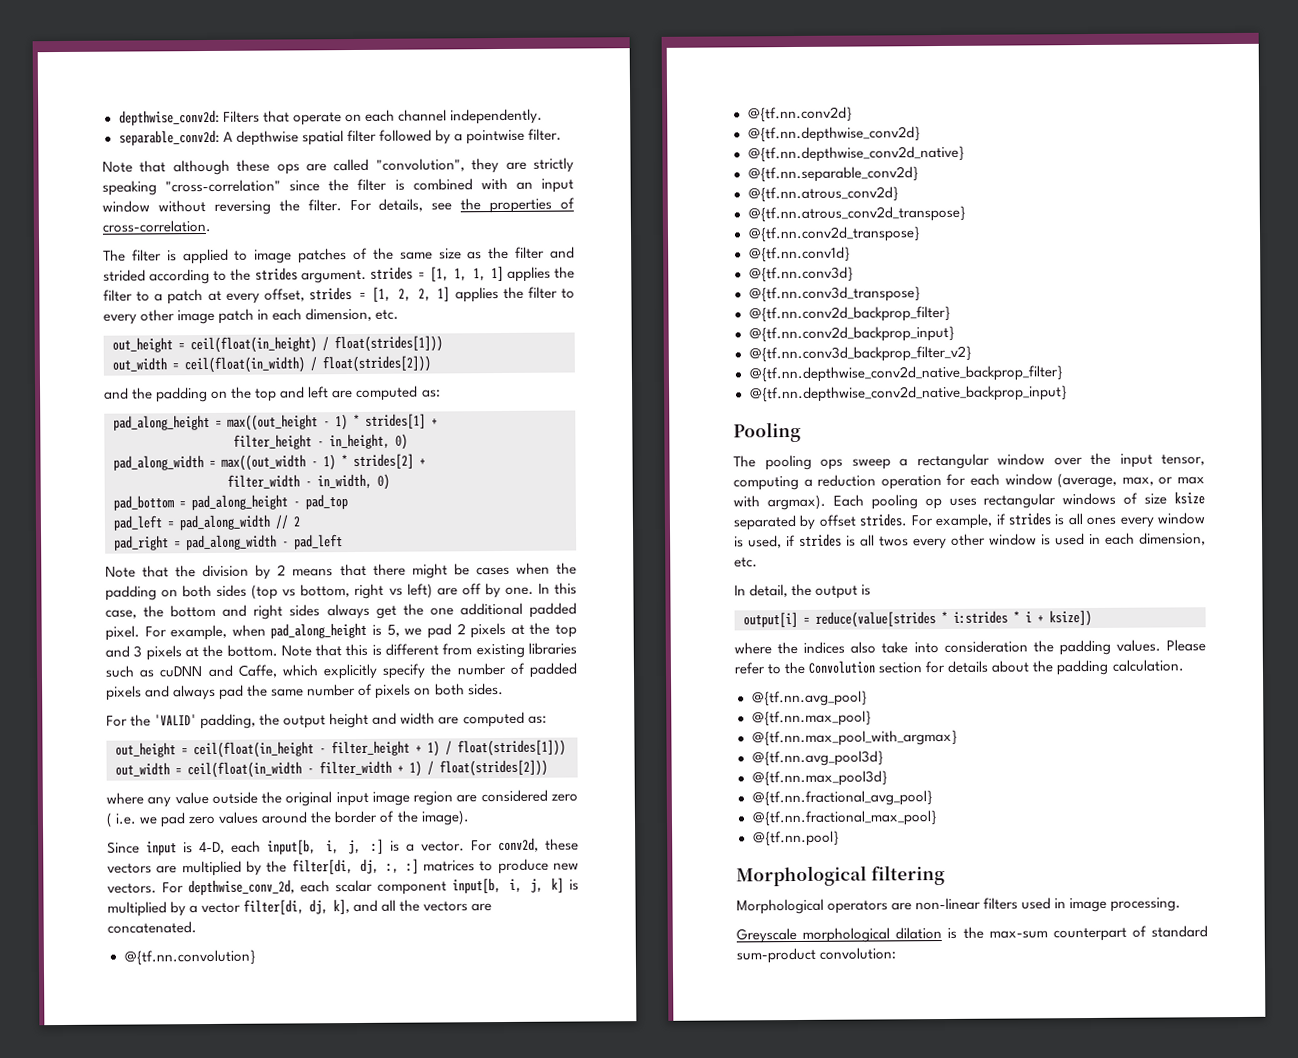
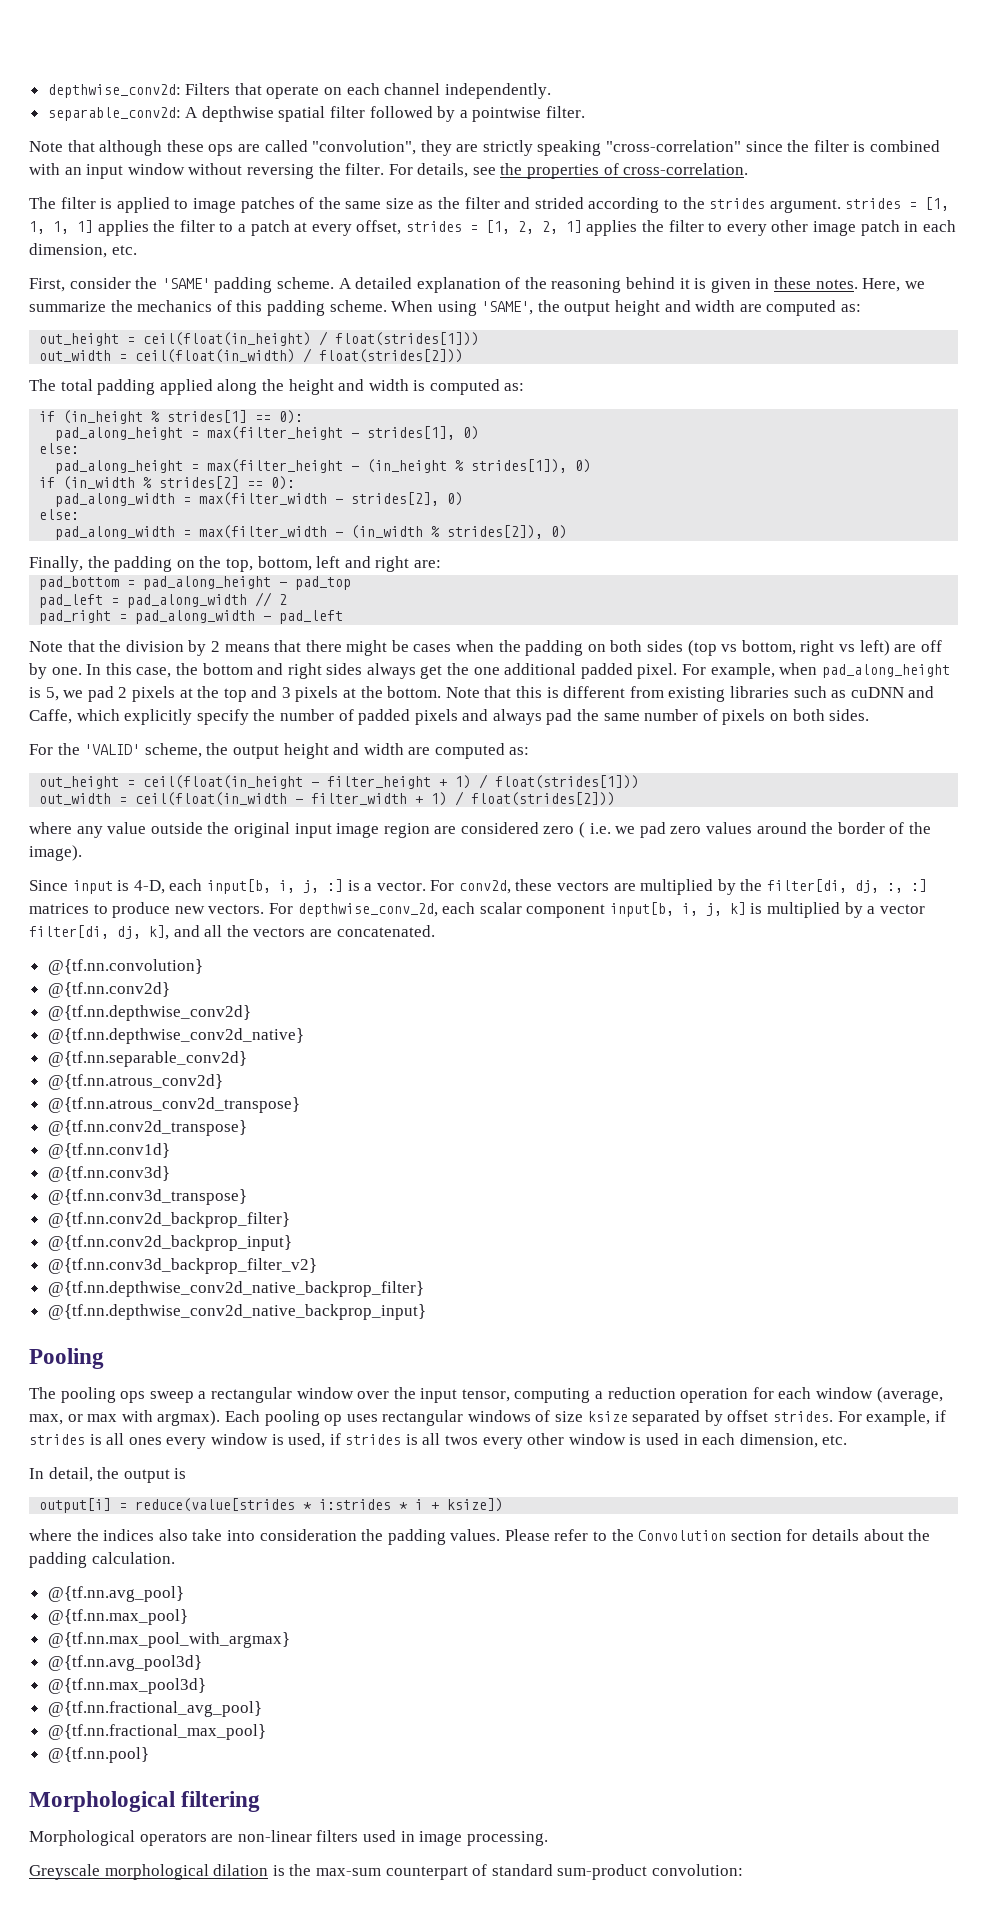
(400, 314) none -> [29,277,925,293] [29,300,862,316] // First, consider the 'SAME' padding scheme. A detailed explanation of the reasoning behind it is given in these notes. Here, we summarize the mechanics of this padding scheme. When using 'SAME', the output height and width are computed as:
[104,385,441,403] [113,413,438,431] [233,433,408,450] [113,453,426,471] [227,473,390,490] and the padding on the top and left are computed as: // pad_along_height = max((out_height - 1) * strides[1] + // filter_height - in_height, 0) // pad_along_width = max((out_width - 1) * strides[2] + // filter_width - in_width, 0) -> [29,379,525,395] [39,410,304,424] [55,426,480,441] [39,443,80,454] [55,459,592,474] [39,476,296,490] [55,492,464,507] [39,509,80,520] [55,525,568,540] [29,556,441,572] The total padding applied along the height and width is computed as: // if (in_height % strides[1] == 0): // pad_along_height = max(filter_height - strides[1], 0) // else: // pad_along_height = max(filter_height - (in_height % strides[1]), 0) // if (in_width % strides[2] == 0): // pad_along_width = max(filter_width - strides[2], 0) // else: // pad_along_width = max(filter_width - (in_width % strides[2]), 0) // Finally, the padding on the top, bottom, left and right are:
[200,713,257,730] padding, -> [144,743,202,758] scheme,

